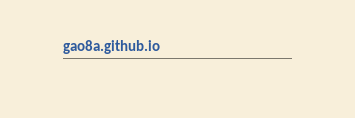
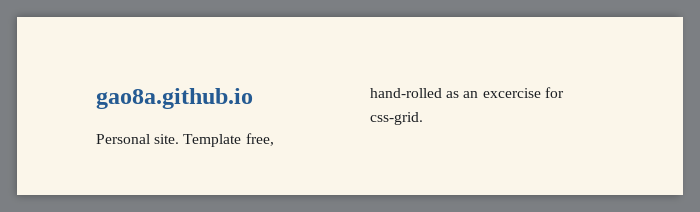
(160, 47) none -> [96,133,274,147] [370,87,564,98] [370,112,423,125] // Personal site. Template free, hand-rolled as an excercise for css-grid.

